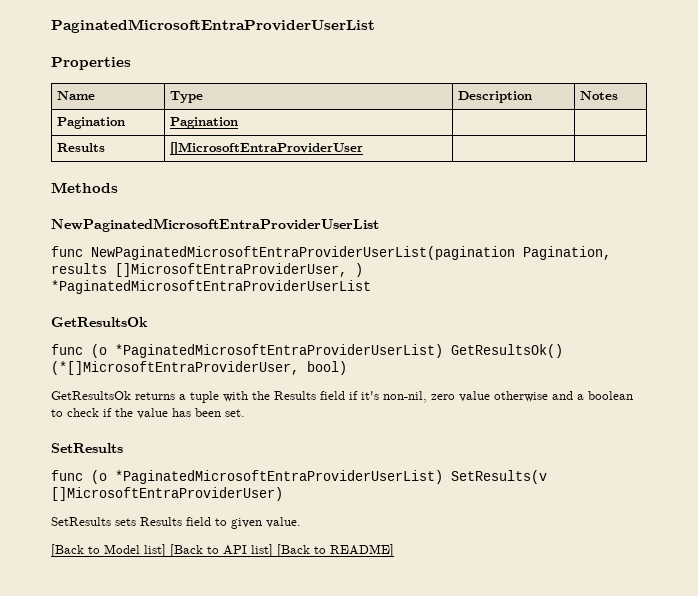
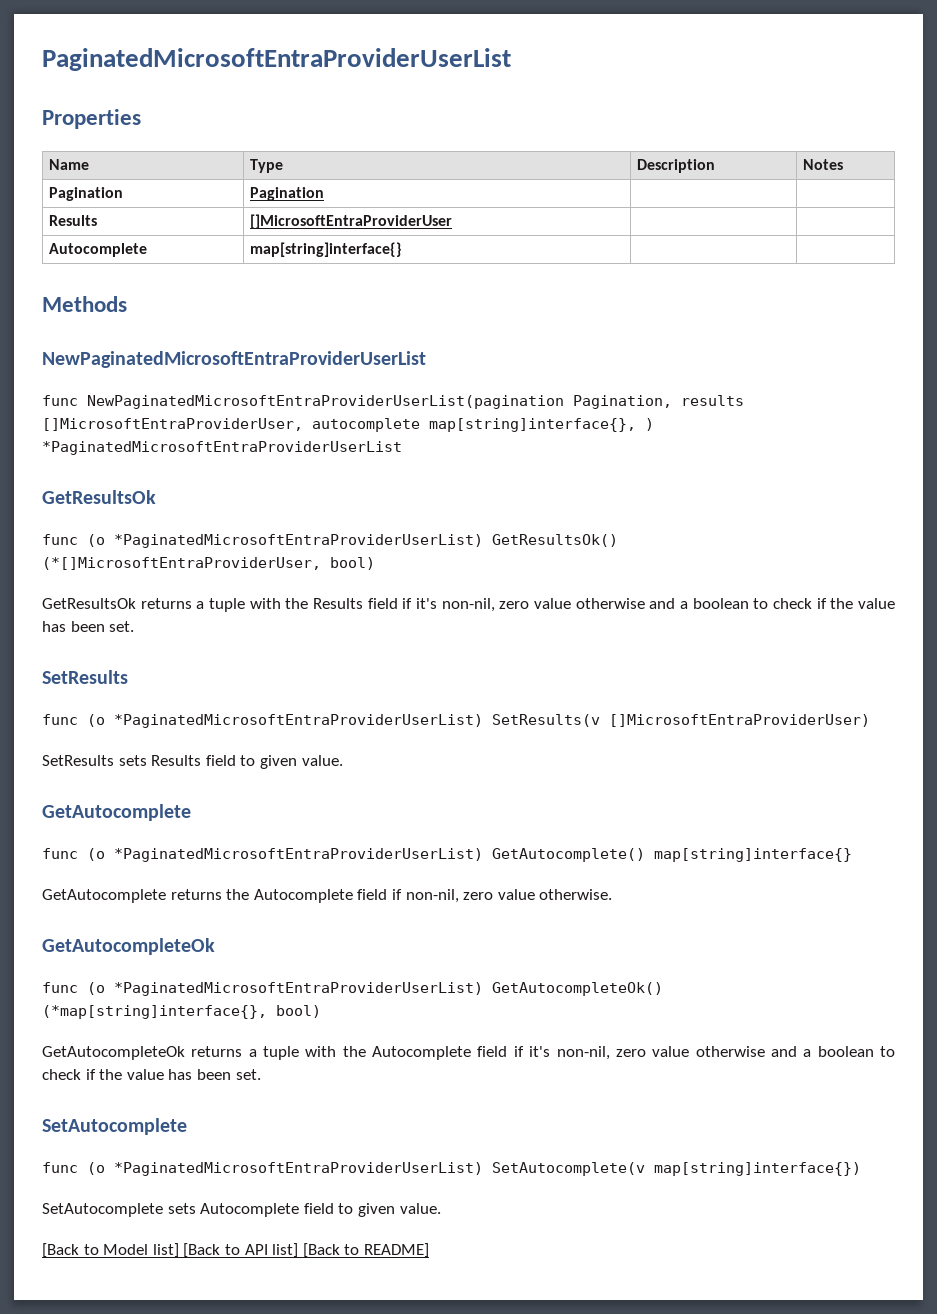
(364, 148) none -> [48,243,147,257] [249,242,402,257] // Autocomplete | map[string]interface{} | |
(347, 270) none -> [312,418,636,432] autocomplete map[string]interface{},
(301, 522) none -> [42,804,191,821] [42,848,852,862] [42,889,613,903] [42,938,215,955] [42,982,663,996] [42,1005,321,1019] [42,1046,896,1060] [42,1069,261,1080] [42,1118,187,1135] [42,1162,861,1176] [42,1203,441,1217] // GetAutocomplete // func (o *PaginatedMicrosoftEntraProviderUserList) GetAutocomplete() map[string]interface{} // GetAutocomplete returns the Autocomplete field if non-nil, zero value otherwise. // GetAutocompleteOk // func (o *PaginatedMicrosoftEntraProviderUserList) GetAutocompleteOk() (*map[string]interface{}, bool) // GetAutocompleteOk returns a tuple with the Autocomplete field if it's non-nil, zero value otherwise and a boolean to check if the value has been set. // SetAutocomplete // func (o *PaginatedMicrosoftEntraProviderUserList) SetAutocomplete(v map[string]interface{}) // SetAutocomplete sets Autocomplete field to given value.

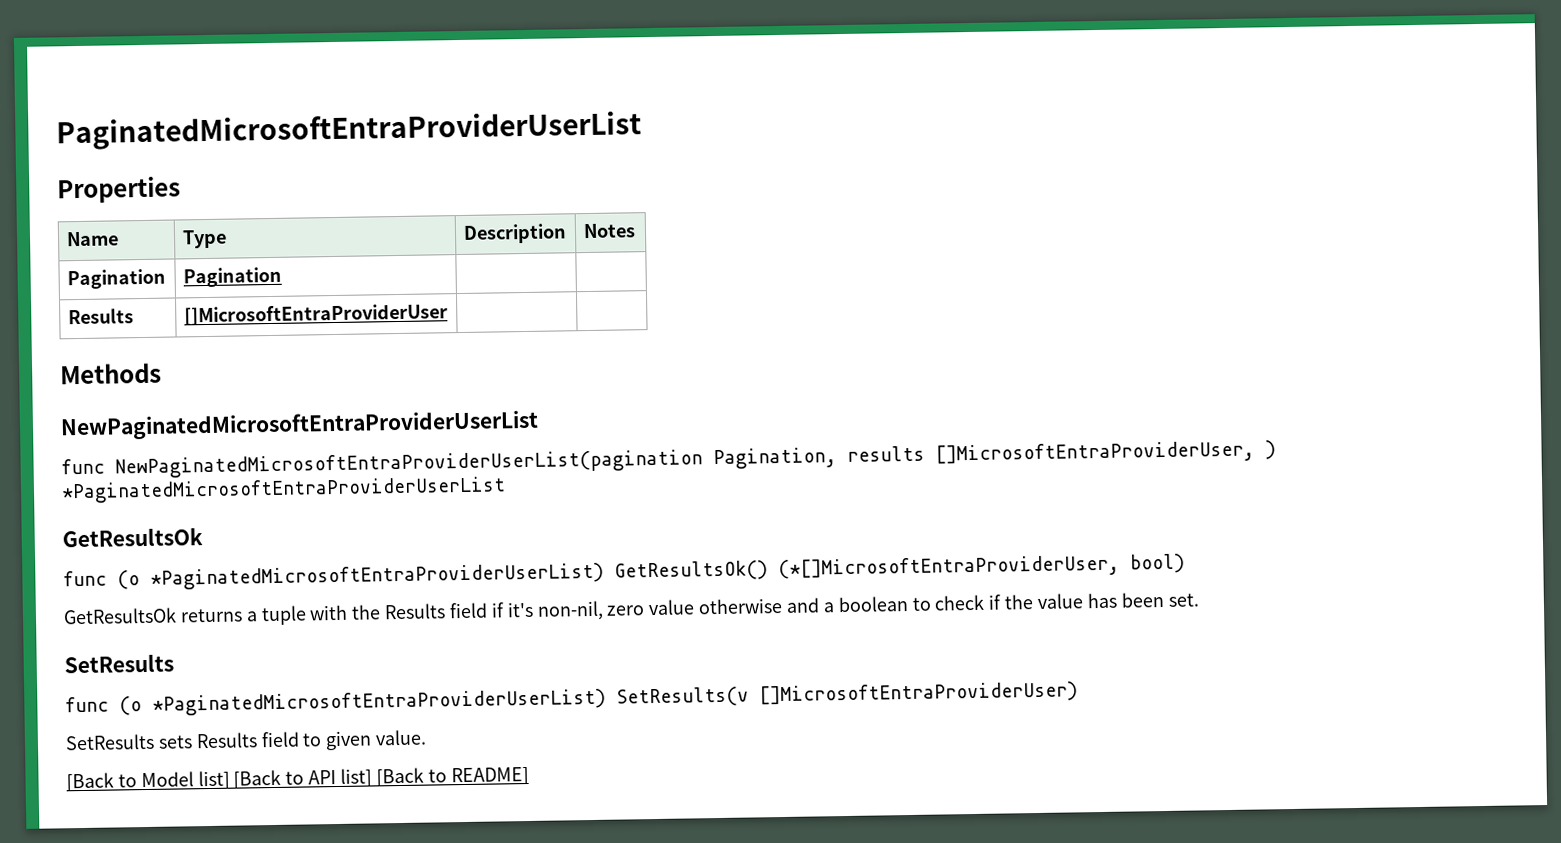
[48,243,147,257] [249,242,402,257] // Autocomplete | map[string]interface{} | | -> (448, 314) none
[312,418,636,432] autocomplete map[string]interface{}, -> (1255, 453) none
[42,804,191,821] [42,848,852,862] [42,889,613,903] [42,938,215,955] [42,982,663,996] [42,1005,321,1019] [42,1046,896,1060] [42,1069,261,1080] [42,1118,187,1135] [42,1162,861,1176] [42,1203,441,1217] // GetAutocomplete // func (o *PaginatedMicrosoftEntraProviderUserList) GetAutocomplete() map[string]interface{} // GetAutocomplete returns the Autocomplete field if non-nil, zero value otherwise. // GetAutocompleteOk // func (o *PaginatedMicrosoftEntraProviderUserList) GetAutocompleteOk() (*map[string]interface{}, bool) // GetAutocompleteOk returns a tuple with the Autocomplete field if it's non-nil, zero value otherwise and a boolean to check if the value has been set. // SetAutocomplete // func (o *PaginatedMicrosoftEntraProviderUserList) SetAutocomplete(v map[string]interface{}) // SetAutocomplete sets Autocomplete field to given value. -> (428, 737) none

